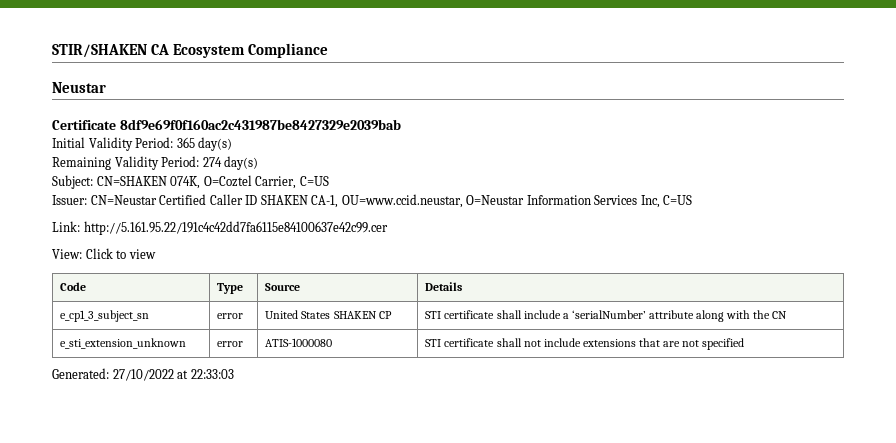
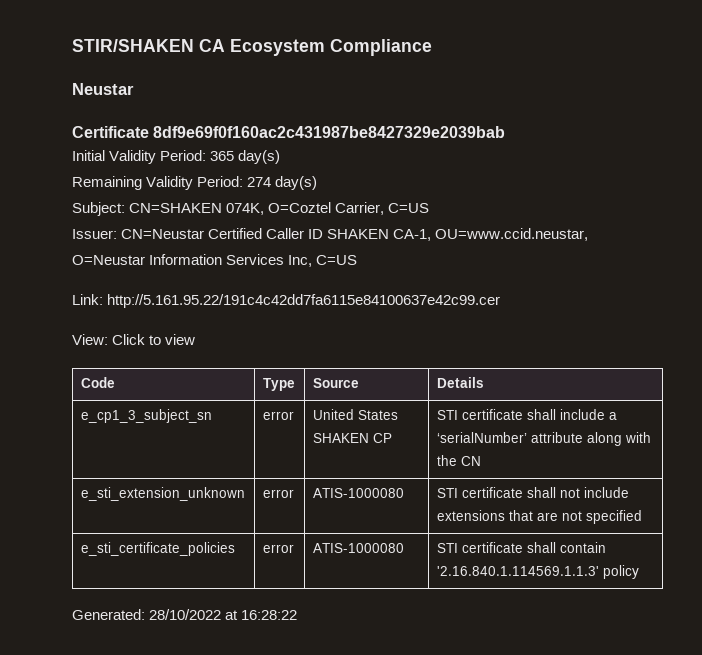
[52,368,234,381] // Generated: 27/10/2022 at 22:33:03 -> [80,542,235,556] [262,544,294,553] [312,543,404,553] [436,542,606,553] [436,565,639,579] [72,609,298,620] // e_sti_certificate_policies | error | ATIS-1000080 | STI certificate shall contain '2.16.840.1.114569.1.1.3' policy // Generated: 28/10/2022 at 16:28:22

